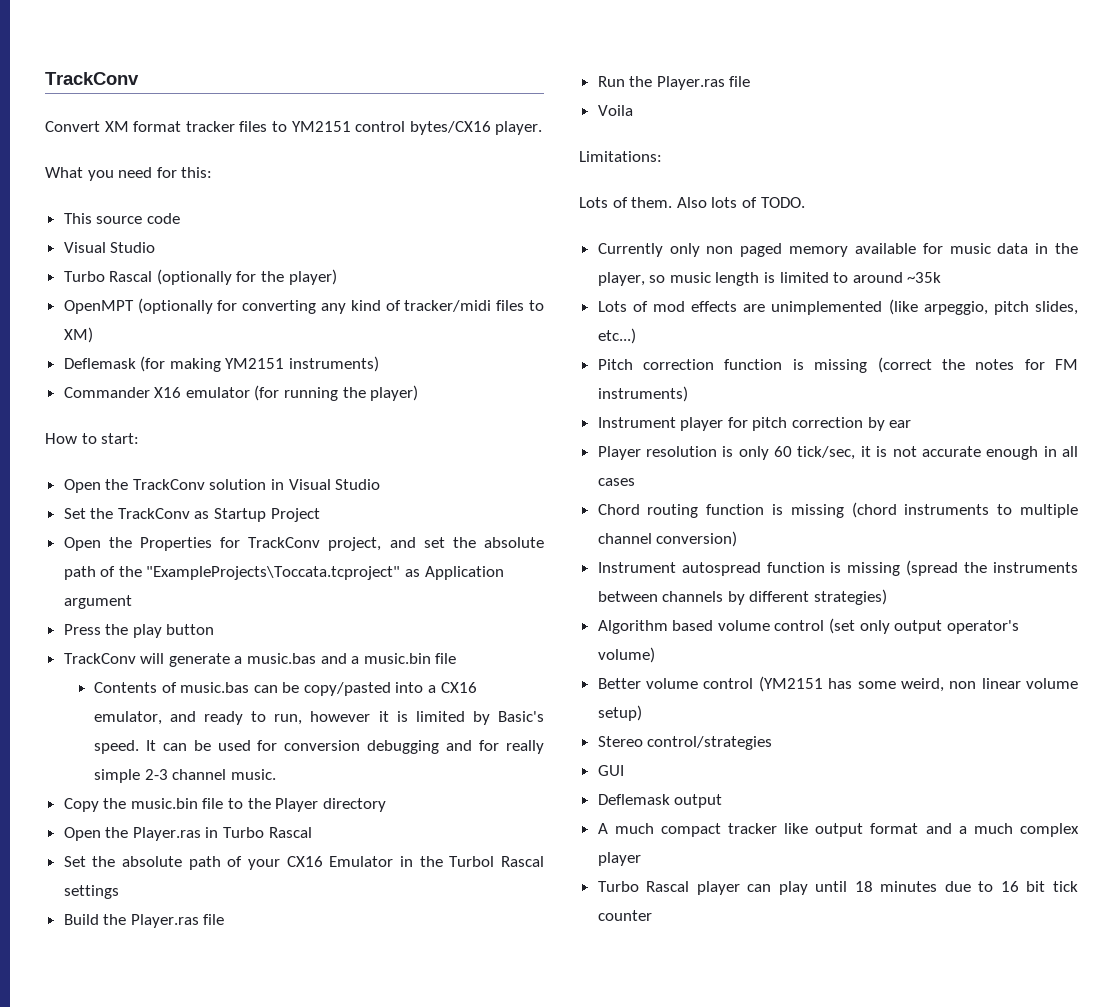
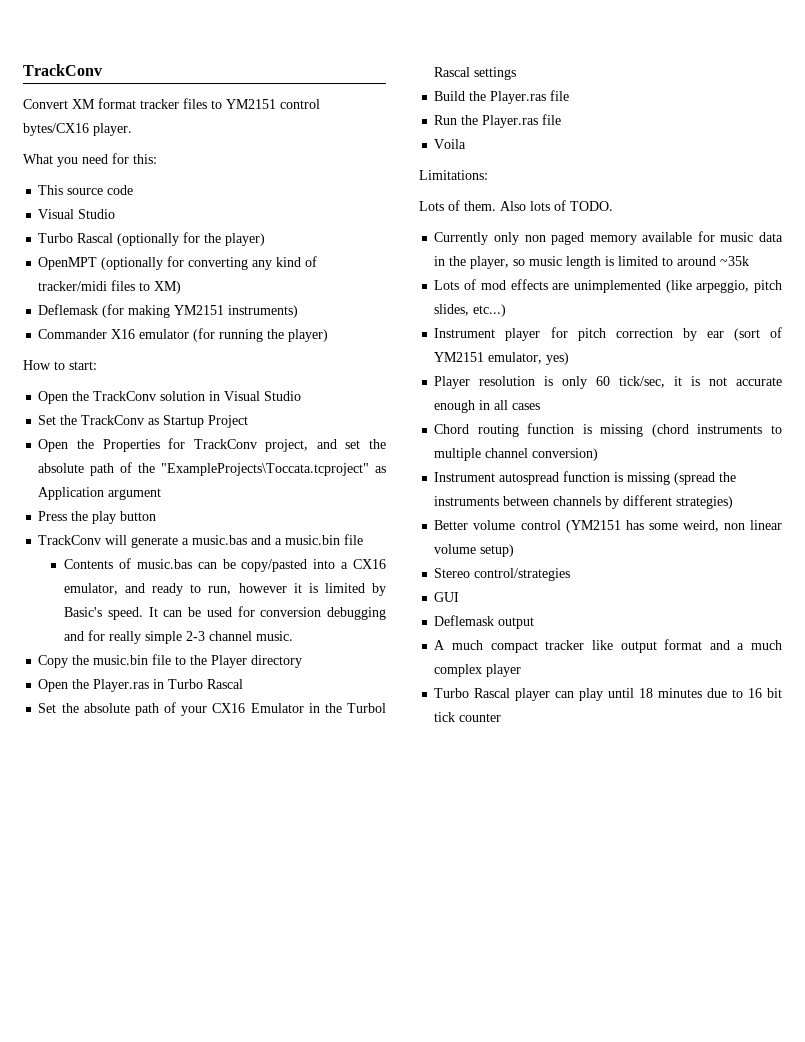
[597,357,1078,373] [597,386,688,402] // Pitch correction function is missing (correct the notes for FM instruments) -> (507, 310) none
(912, 424) none -> [733,327,782,341] [434,352,570,365] (sort of YM2151 emulator, yes)
[597,618,1019,634] [597,647,655,663] // Algorithm based volume control (set only output operator's volume) -> (734, 502) none

